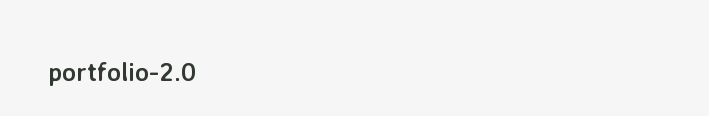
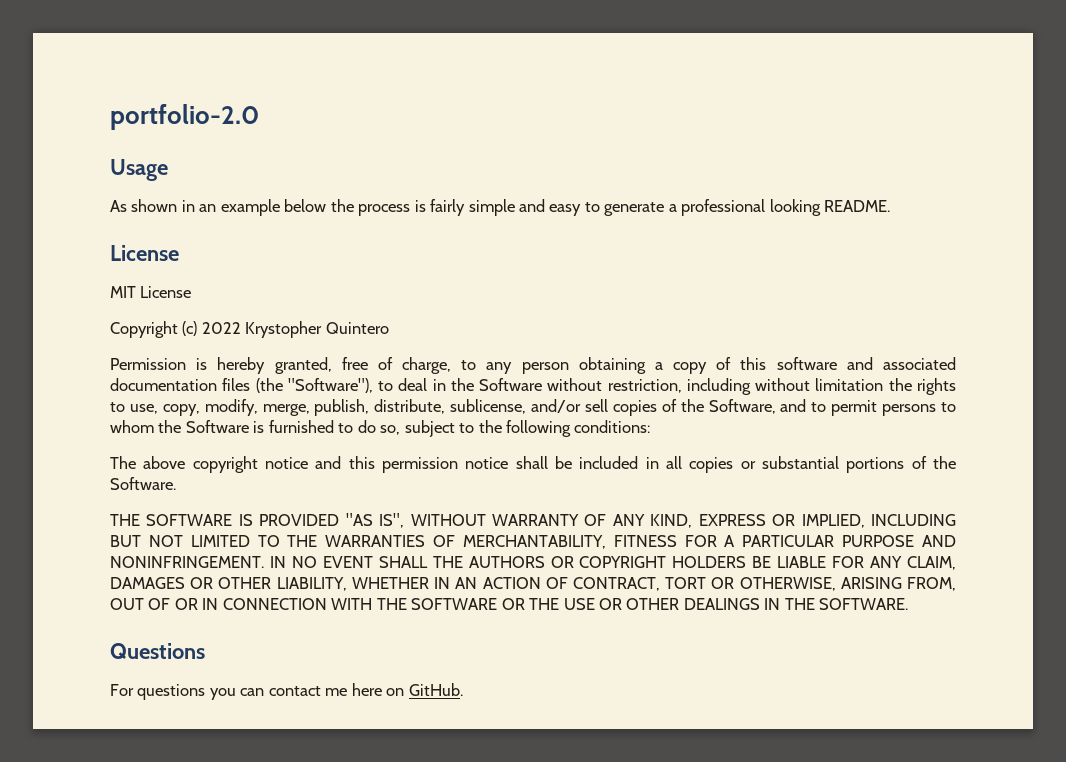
(196, 74) none -> [110,159,168,181] [110,199,891,216] [110,245,179,261] [110,286,192,298] [110,321,389,338] [110,357,956,374] [110,378,956,395] [110,399,957,416] [110,420,651,437] [110,456,957,473] [110,477,176,490] [110,513,957,528] [110,535,956,549] [110,556,957,570] [110,577,956,591] [110,598,909,610] [110,643,205,659] [110,683,463,700] // Usage // As shown in an example below the process is fairly simple and easy to generate a professional looking README. // License // MIT License // Copyright (c) 2022 Krystopher Quintero // Permission is hereby granted, free of charge, to any person obtaining a copy of this software and associated documentation files (the "Software"), to deal in the Software without restriction, including without limitation the rights to use, copy, modify, merge, publish, distribute, sublicense, and/or sell copies of the Software, and to permit persons to whom the Software is furnished to do so, subject to the following conditions: // The above copyright notice and this permission notice shall be included in all copies or substantial portions of the Software. // THE SOFTWARE IS PROVIDED "AS IS", WITHOUT WARRANTY OF ANY KIND, EXPRESS OR IMPLIED, INCLUDING BUT NOT LIMITED TO THE WARRANTIES OF MERCHANTABILITY, FITNESS FOR A PARTICULAR PURPOSE AND NONINFRINGEMENT. IN NO EVENT SHALL THE AUTHORS OR COPYRIGHT HOLDERS BE LIABLE FOR ANY CLAIM, DAMAGES OR OTHER LIABILITY, WHETHER IN AN ACTION OF CONTRACT, TORT OR OTHERWISE, ARISING FROM, OUT OF OR IN CONNECTION WITH THE SOFTWARE OR THE USE OR OTHER DEALINGS IN THE SOFTWARE. // Questions // For questions you can contact me here on GitHub.

